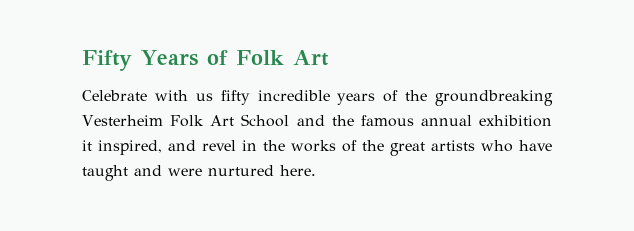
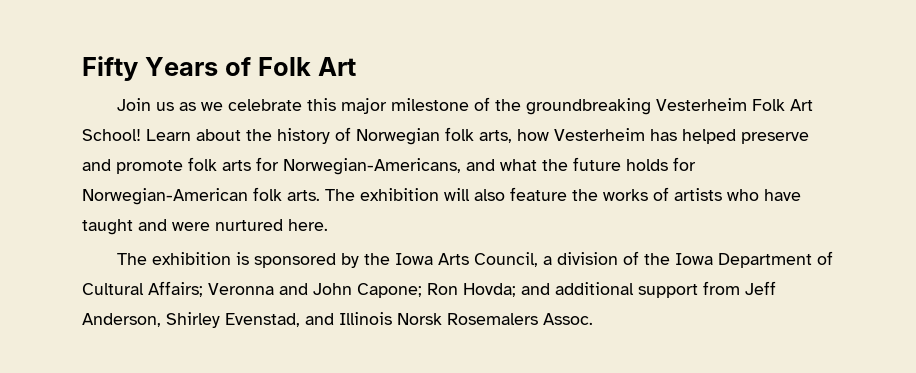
[82,90,376,105] Celebrate with us fifty incredible years -> [116,98,469,114] Join us as we celebrate this major milestone
[241,114,552,127] [82,140,257,155] School and the famous annual exhibition it inspired, and revel in -> [82,127,809,145] [82,157,696,175] [82,187,567,205] School! Learn about the history of Norwegian folk arts, how Vesterheim has helped preserve and promote folk arts for Norwegian-Americans, and what the future holds for Norwegian-American folk arts. The exhibition will also feature
[362,140,425,156] the great -> (669, 194) none
(316, 170) none -> [116,251,833,268] [82,281,776,298] [82,312,593,328] // The exhibition is sponsored by the Iowa Arts Council, a division of the Iowa Department of Cultural Affairs; Veronna and John Capone; Ron Hovda; and additional support from Jeff Anderson, Shirley Evenstad, and Illinois Norsk Rosemalers Assoc.

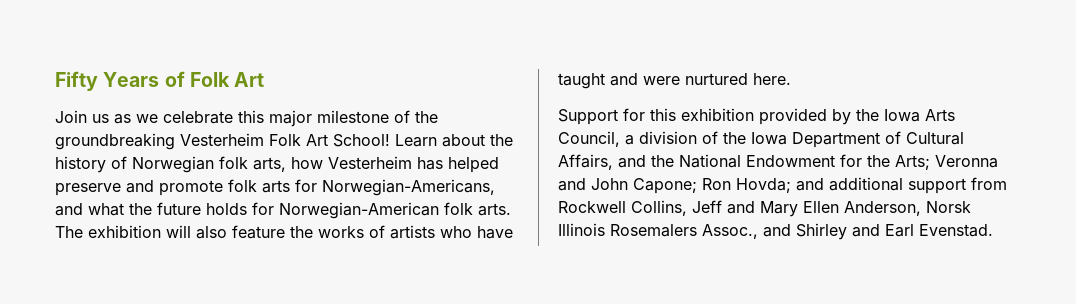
[116,252,336,268] The exhibition is sponsored -> [558,108,827,125] Support for this exhibition provided
[148,281,203,297] Affairs; -> [558,154,930,170] Affairs, and the National Endowment for the Arts;
[745,281,776,295] [82,312,593,328] Jeff Anderson, Shirley Evenstad, and Illinois Norsk Rosemalers Assoc. -> [558,200,971,217] [558,223,993,240] Rockwell Collins, Jeff and Mary Ellen Anderson, Norsk Illinois Rosemalers Assoc., and Shirley and Earl Evenstad.

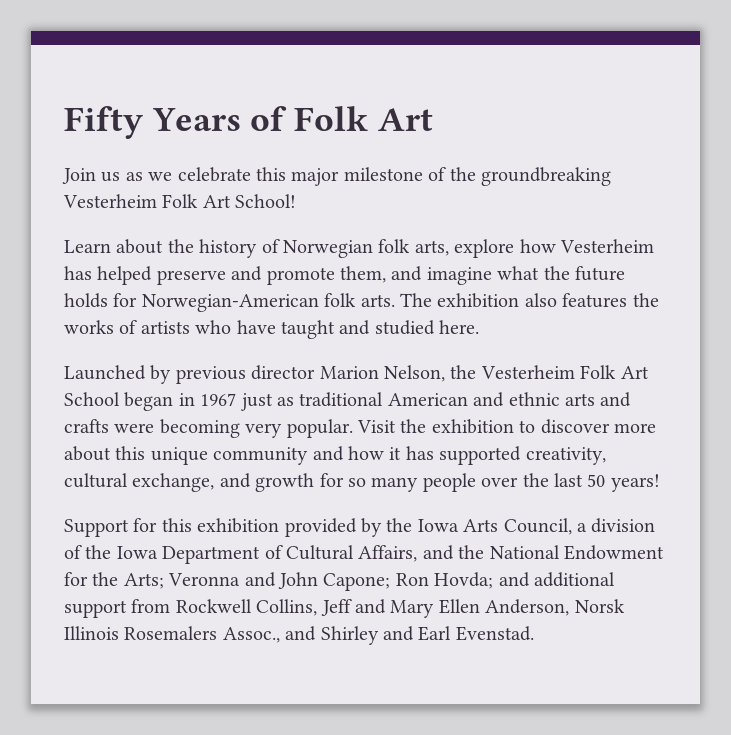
(390, 140) none -> (297, 201) //
(286, 164) none -> [454,239,515,258] explore
[228,179,495,196] [55,203,83,216] folk arts for Norwegian-Americans, and -> [340,266,492,285] them, and imagine
[166,225,285,239] will also feature -> [524,293,628,308] also features
[643,73,791,85] were nurtured here. -> [374,320,480,335] [64,365,649,384] [64,392,632,411] [64,419,656,438] [64,446,606,465] [64,473,660,492] studied here. // Launched by previous director Marion Nelson, the Vesterheim Folk Art School began in 1967 just as traditional American and ethnic arts and crafts were becoming very popular. Visit the exhibition to discover more about this unique community and how it has supported creativity, cultural exchange, and growth for so many people over the last 50 years!

